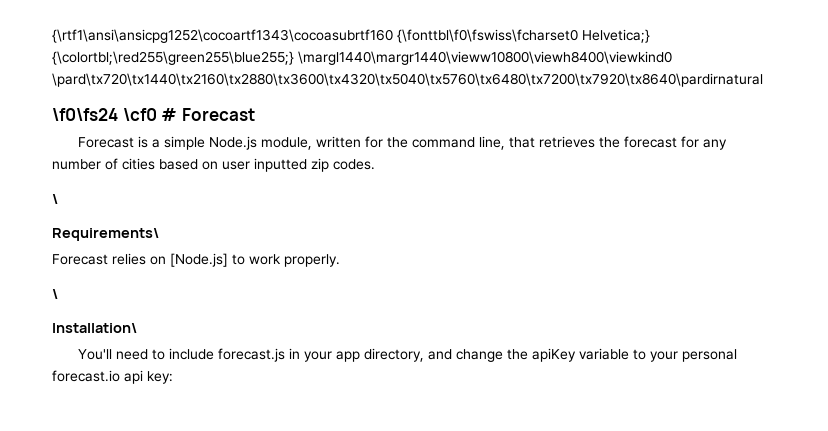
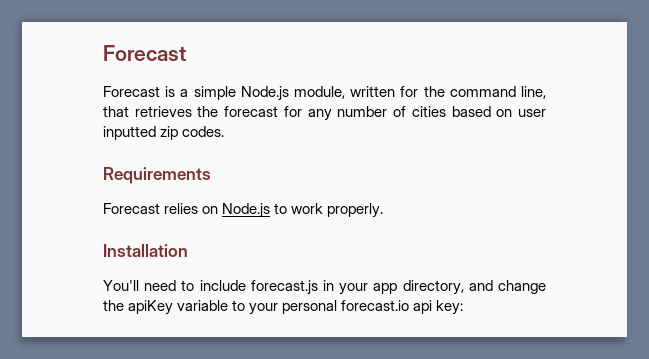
[52,29,650,43] [52,51,672,65] [52,73,763,87] [52,108,178,121] {\rtf1\ansi\ansicpg1252\cocoartf1343\cocoasubrtf160 {\fonttbl\f0\fswiss\fcharset0 Helvetica;} {\colortbl;\red255\green255\blue255;} \margl1440\margr1440\vieww10800\viewh8400\viewkind0 \pard\tx720\tx1440\tx2160\tx2880\tx3600\tx4320\tx5040\tx5760\tx6480\tx7200\tx7920\tx8640\pardirnatural // \f0\fs24 \cf0 # -> (103, 53) none
[52,194,58,204] [52,228,159,241] \ // Requirements\ -> [103,167,211,184] Requirements
[170,253,228,267] [Node.js] -> [222,203,271,218] Node.js
[52,289,58,299] [52,323,137,333] \ // Installation\ -> [103,244,188,257] Installation

